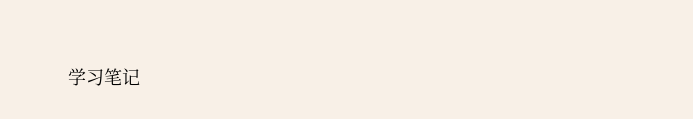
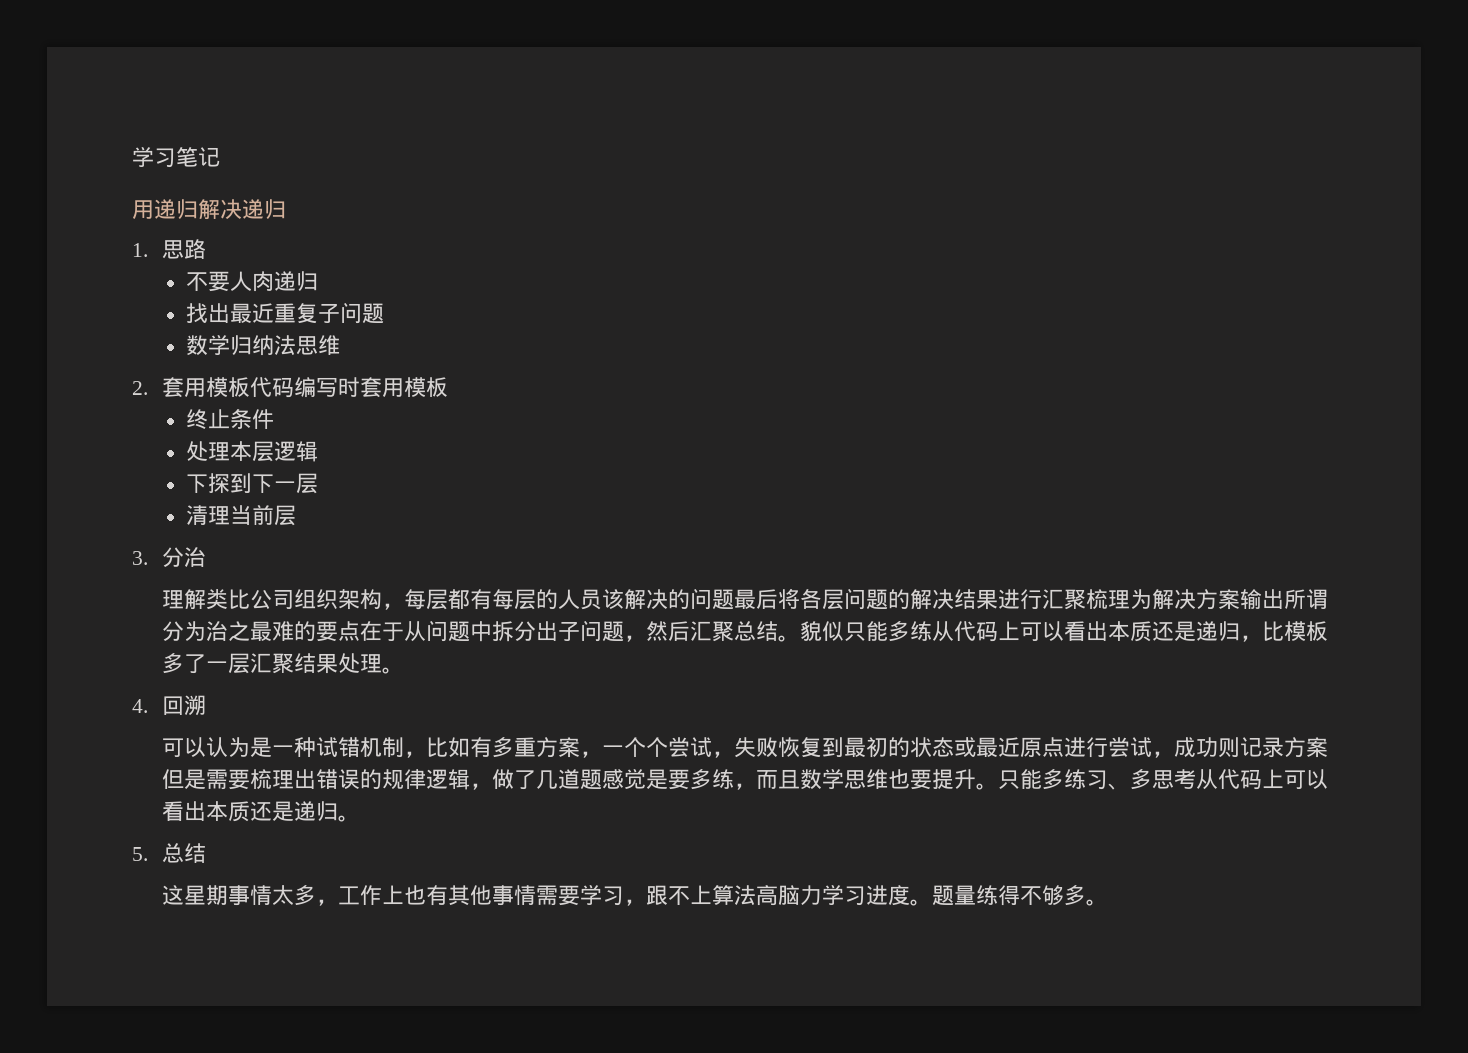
(140, 77) none -> [132,199,286,220] [132,239,207,259] [186,271,319,292] [186,302,385,324] [186,335,341,356] [132,377,449,398] [186,409,275,429] [186,441,319,462] [186,473,319,494] [186,504,297,526] [132,547,207,567] [162,588,1329,610] [162,620,1329,642] [162,653,405,674] [132,695,207,716] [162,737,1329,758] [162,769,1329,790] [162,801,361,822] [132,843,207,863] [162,885,1109,906] // 用递归解决递归 // 1.思路 // 不要人肉递归 // 找出最近重复子问题 // 数学归纳法思维 // 2.套用模板代码编写时套用模板 // 终止条件 // 处理本层逻辑 // 下探到下一层 // 清理当前层 // 3.分治 // 理解类比公司组织架构，每层都有每层的人员该解决的问题最后将各层问题的解决结果进行汇聚梳理为解决方案输出所谓分为治之最难的要点在于从问题中拆分出子问题，然后汇聚总结。貌似只能多练从代码上可以看出本质还是递归，比模板多了一层汇聚结果处理。 // 4.回溯 // 可以认为是一种试错机制，比如有多重方案，一个个尝试，失败恢复到最初的状态或最近原点进行尝试，成功则记录方案但是需要梳理出错误的规律逻辑，做了几道题感觉是要多练，而且数学思维也要提升。只能多练习、多思考从代码上可以看出本质还是递归。 // 5.总结 // 这星期事情太多，工作上也有其他事情需要学习，跟不上算法高脑力学习进度。题量练得不够多。

